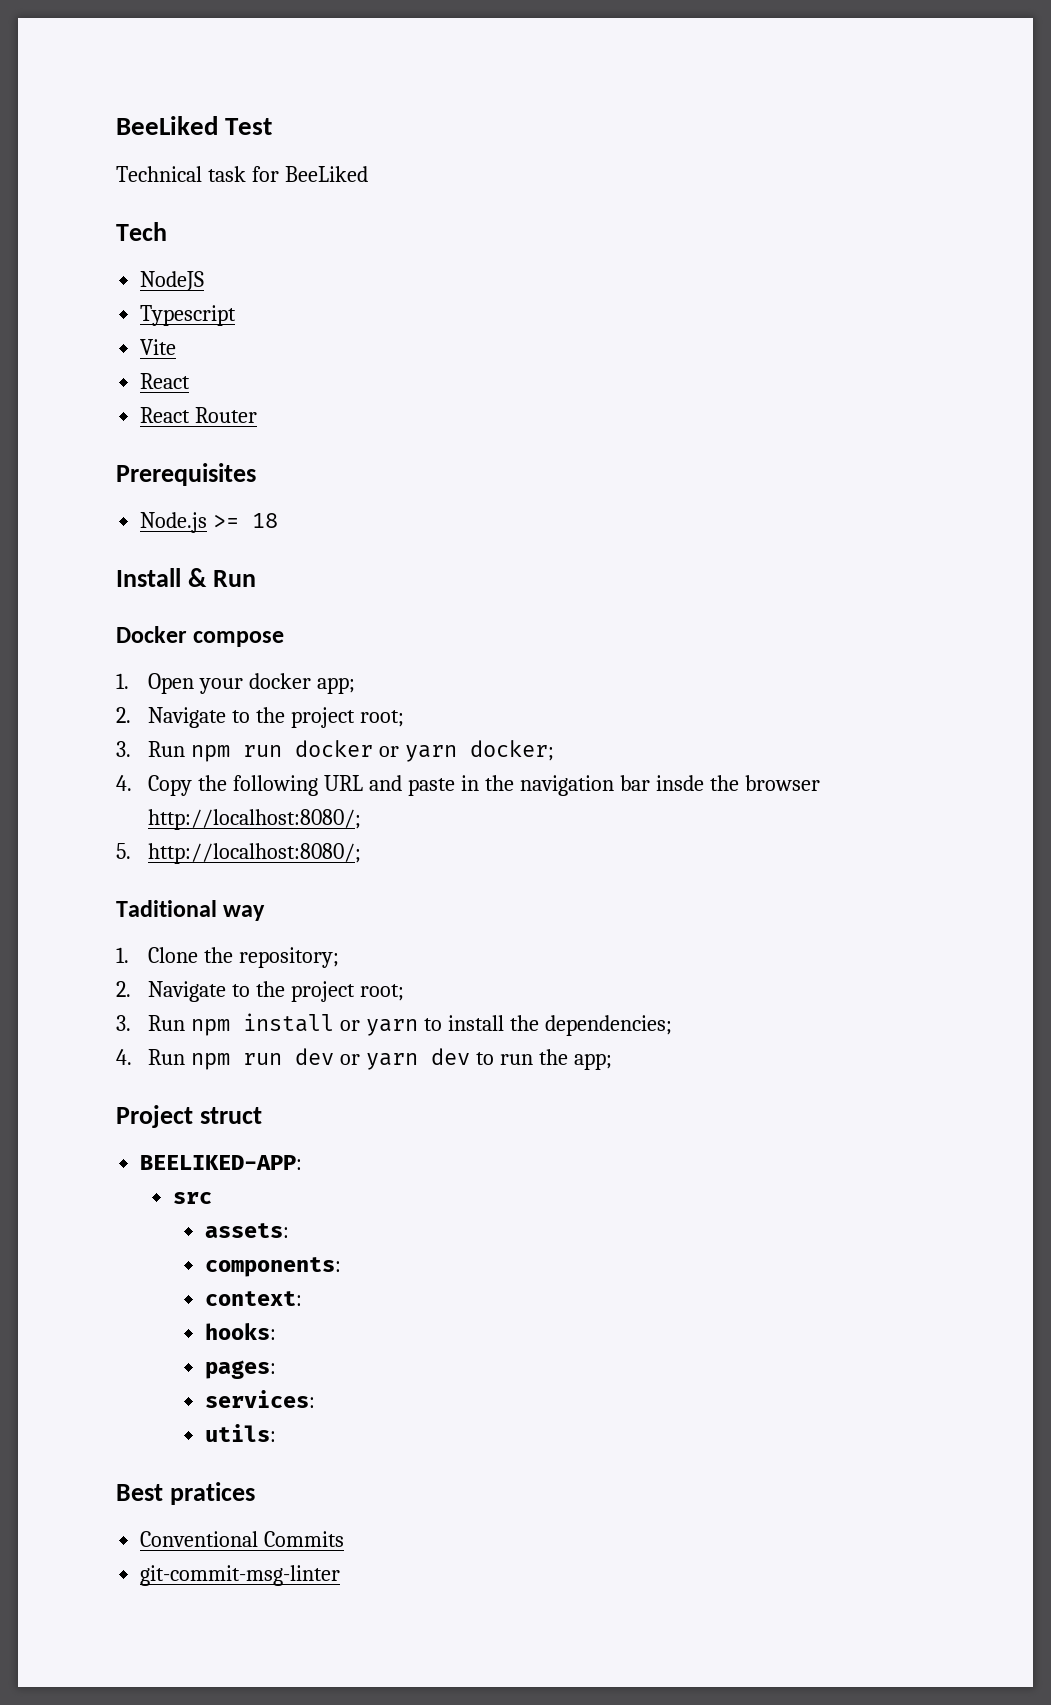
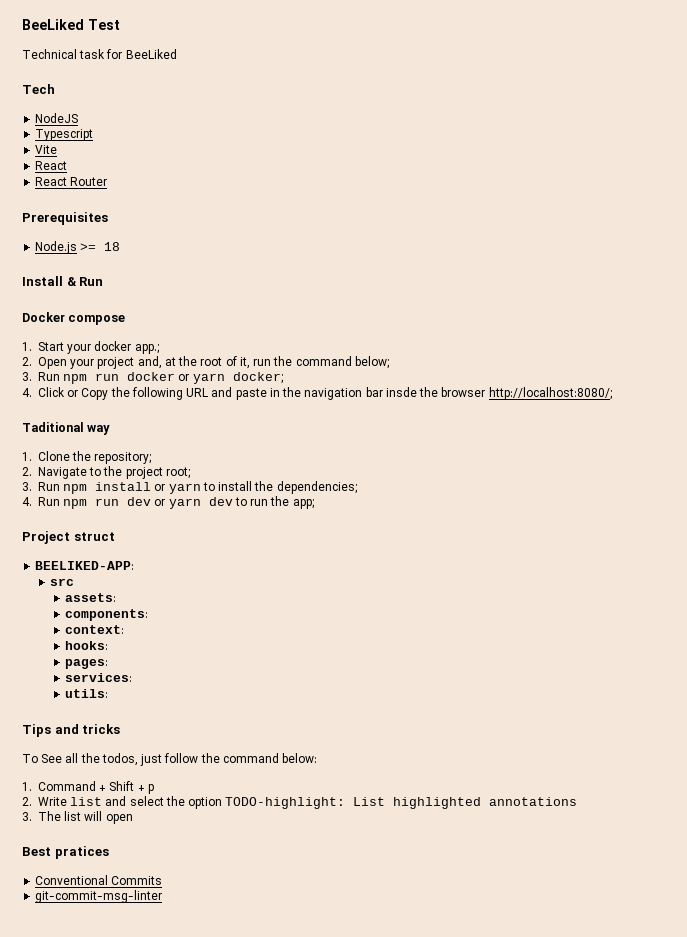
[148,673,356,694] [116,707,405,728] Open your docker app; // 2. Navigate to the project root; -> [38,341,159,354] [22,356,389,369] Start your docker app.; // 2. Open your project and, at the root of it, run the command below;
(132, 783) none -> [38,387,79,397] Click or
[116,843,362,864] // 5. http://localhost:8080/; -> (612, 393) none
(277, 1433) none -> [22,724,121,737] [22,753,318,766] [22,781,154,794] [22,796,578,809] [22,811,133,824] // Tips and tricks // To See all the todos, just follow the command below: // 1. Command + Shift + p // 2. Write list and select the option TODO-highlight: List highlighted annotations // 3. The list will open

